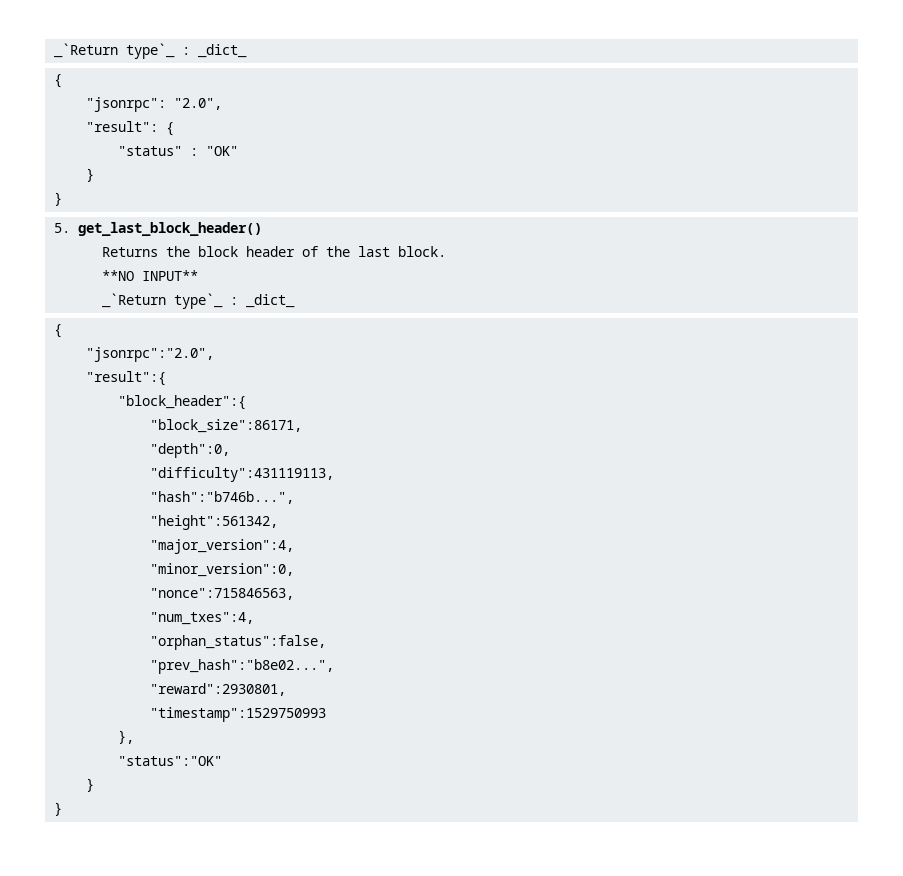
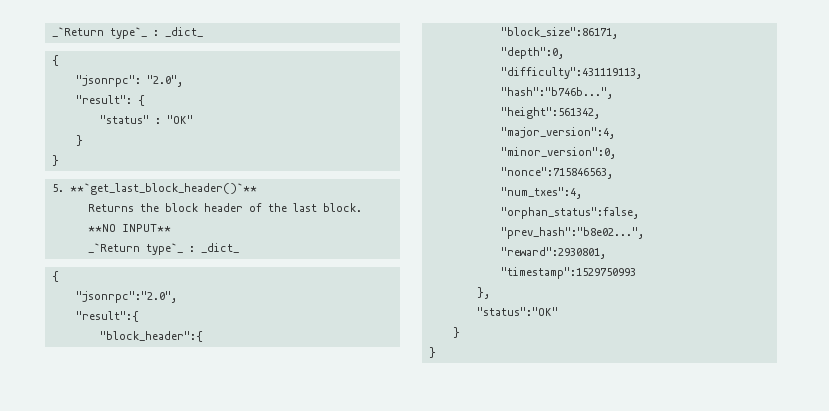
[78,222,263,236] get_last_block_header() -> [69,183,257,195] **`get_last_block_header()`**

